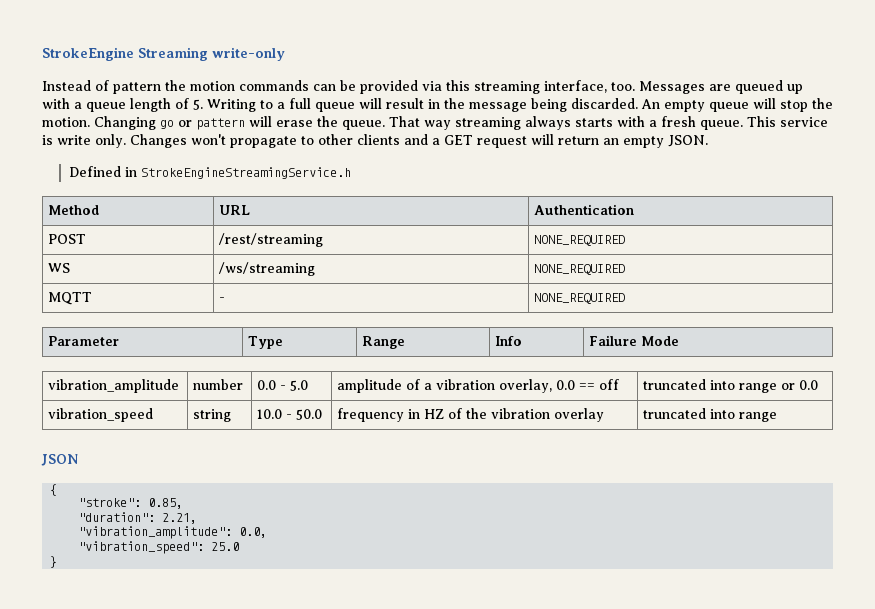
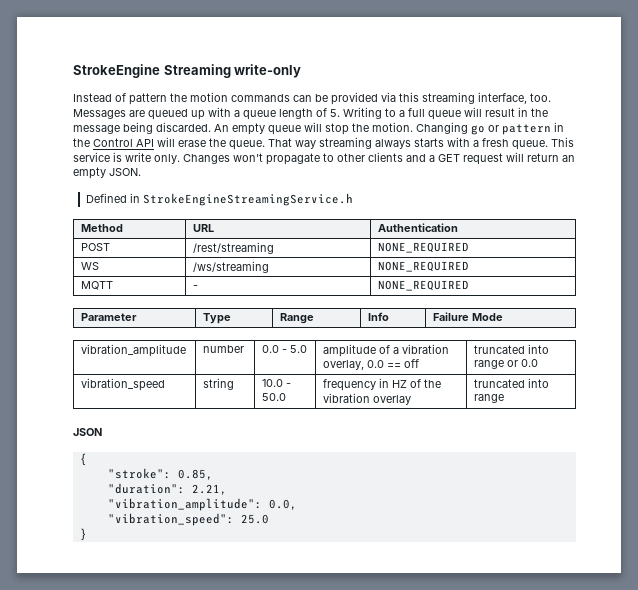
(245, 124) none -> [554,122,564,132] [73,138,154,147] in the Control API

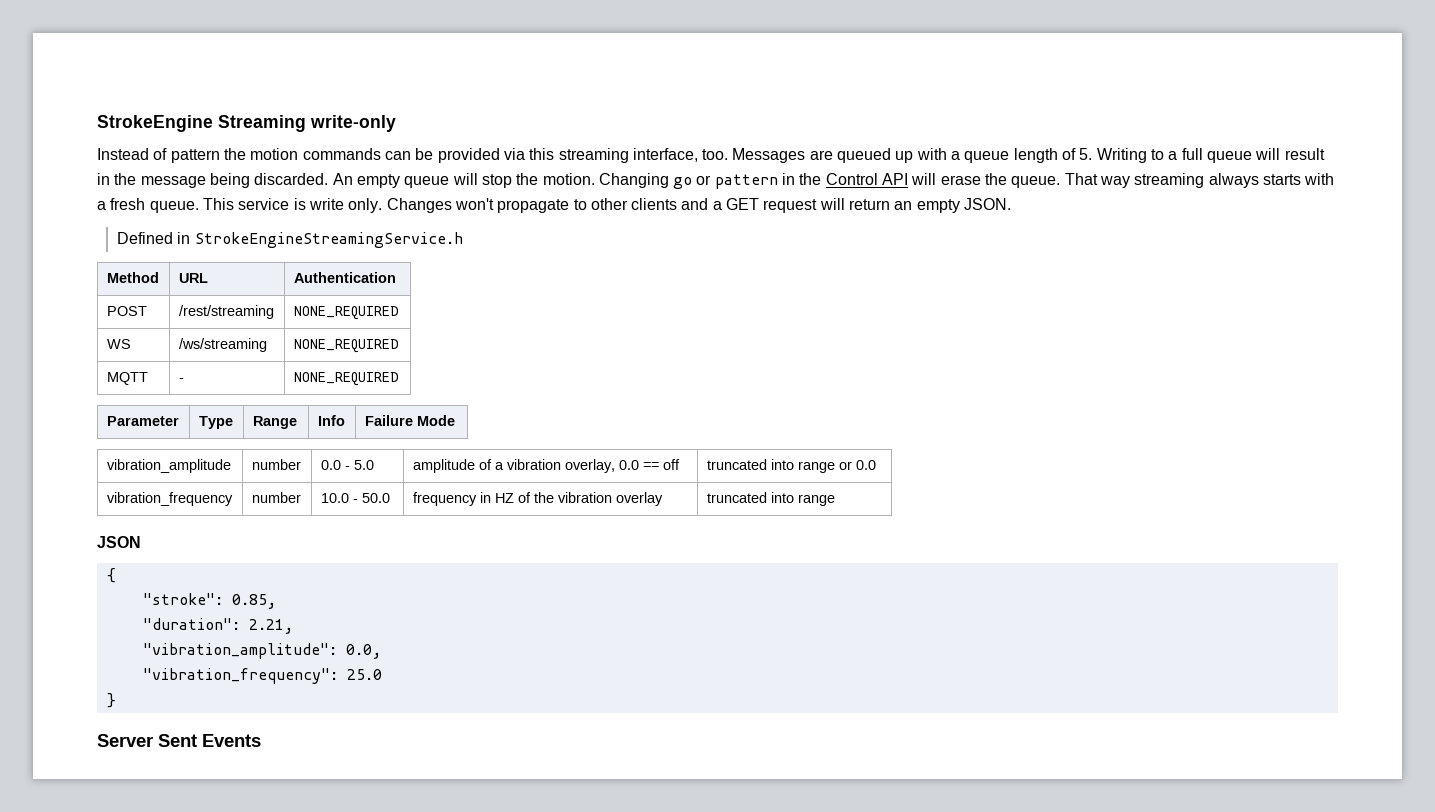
[81,378,166,391] [203,378,235,390] vibration_speed | string -> [106,492,233,506] [251,492,301,503] vibration_frequency | number
[107,513,234,526] "vibration_speed": -> [142,668,338,684] "vibration_frequency":
(87, 534) none -> [97,734,261,747] // Server Sent Events

